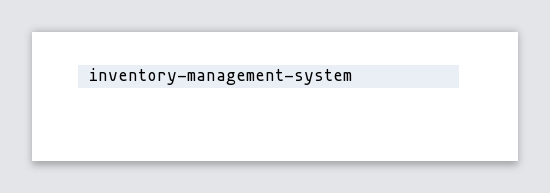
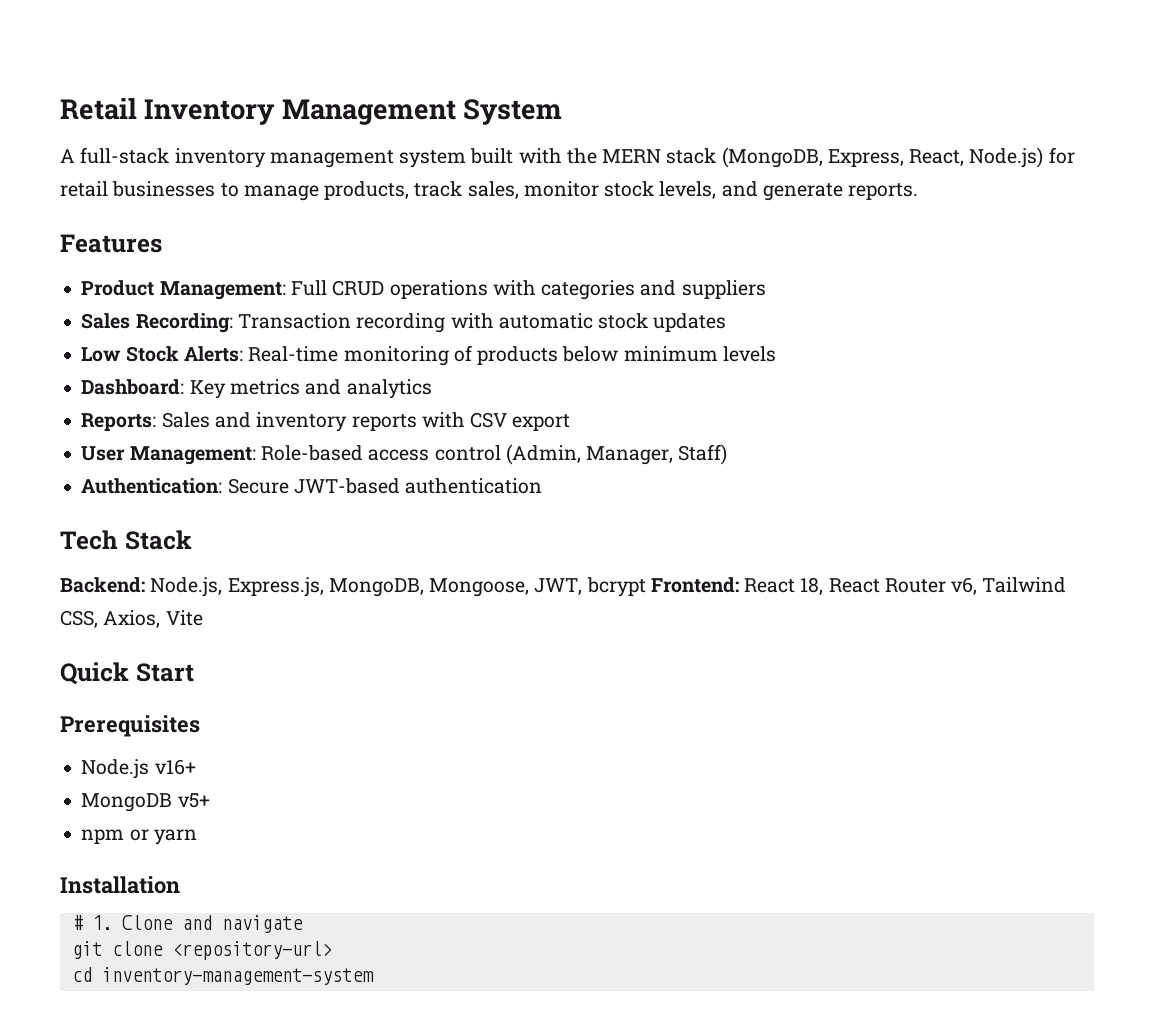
(88, 76) none -> [60,98,563,125] [60,147,1075,168] [60,181,919,201] [60,234,162,253] [81,280,766,300] [81,313,727,333] [81,345,776,366] [81,379,432,399] [81,412,571,432] [81,444,728,465] [81,478,543,494] [60,530,192,550] [60,577,1067,597] [60,610,203,628] [60,662,194,685] [60,715,200,737] [81,759,196,779] [81,793,210,812] [81,829,197,845] [60,876,180,894] [71,915,303,933] [71,941,332,960] [71,967,92,982] Retail Inventory Management System // A full-stack inventory management system built with the MERN stack (MongoDB, Express, React, Node.js) for retail businesses to manage products, track sales, monitor stock levels, and generate reports. // Features // Product Management: Full CRUD operations with categories and suppliers // Sales Recording: Transaction recording with automatic stock updates // Low Stock Alerts: Real-time monitoring of products below minimum levels // Dashboard: Key metrics and analytics // Reports: Sales and inventory reports with CSV export // User Management: Role-based access control (Admin, Manager, Staff) // Authentication: Secure JWT-based authentication // Tech Stack // Backend: Node.js, Express.js, MongoDB, Mongoose, JWT, bcrypt Frontend: React 18, React Router v6, Tailwind CSS, Axios, Vite // Quick Start // Prerequisites // Node.js v16+ // MongoDB v5+ // npm or yarn // Installation // # 1. Clone and navigate // git clone <repository-url> // cd

